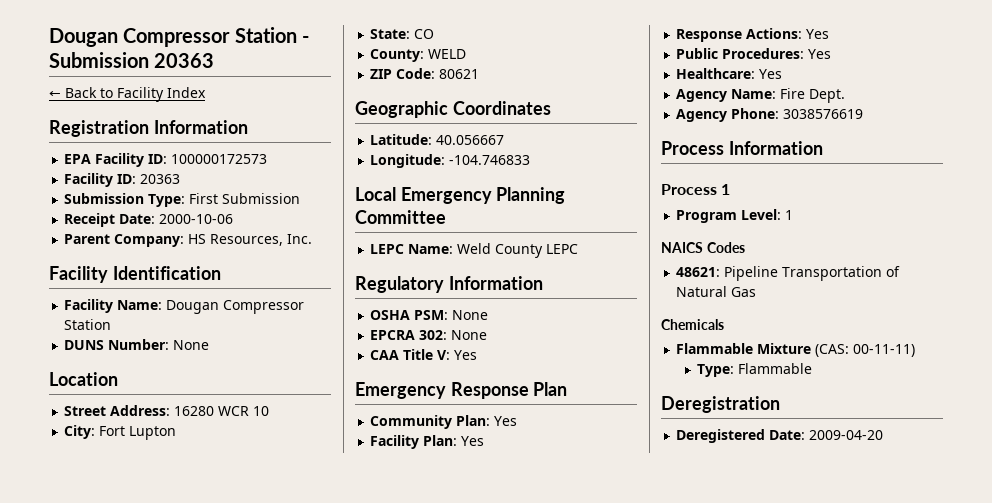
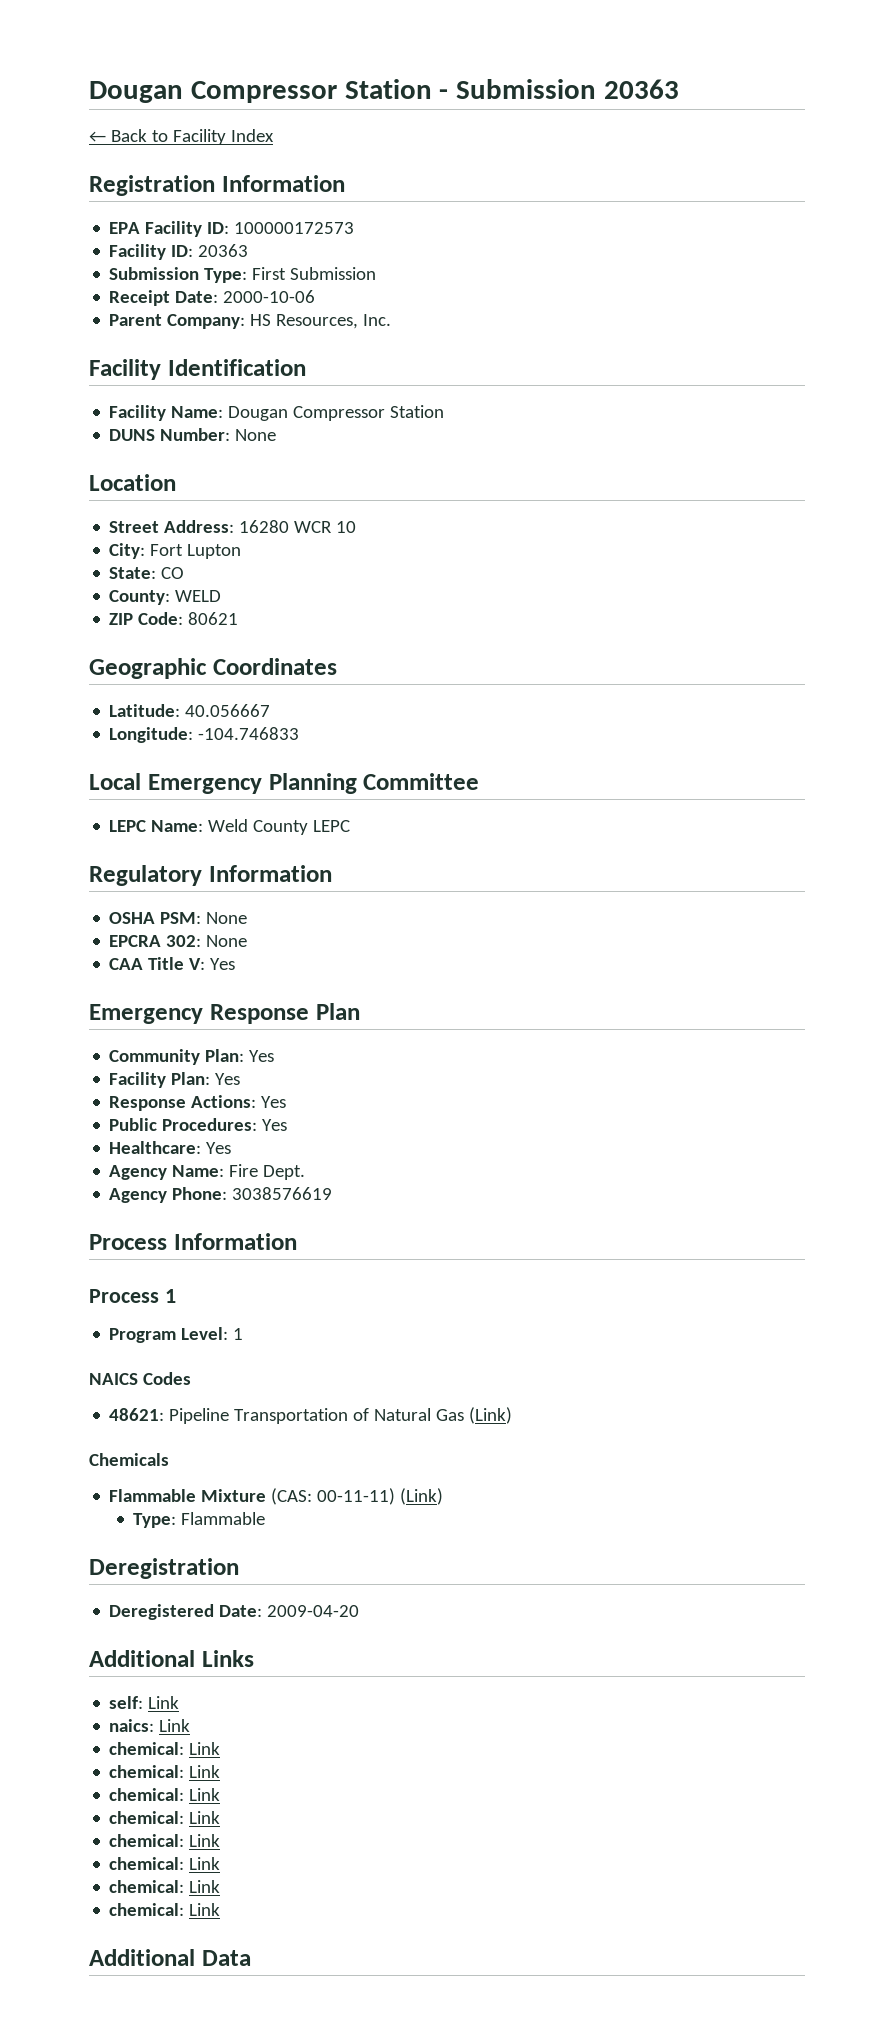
(757, 292) none -> [469,1407,513,1424] (Link)
(916, 350) none -> [400,1488,444,1505] (Link)
(884, 435) none -> [89,1650,254,1667] [109,1696,180,1709] [109,1719,191,1732] [109,1742,221,1755] [109,1765,221,1778] [109,1788,221,1801] [109,1811,221,1824] [109,1834,221,1847] [109,1857,221,1870] [109,1880,221,1893] [109,1903,221,1916] [89,1949,251,1966] // Additional Links // self: Link // naics: Link // chemical: Link // chemical: Link // chemical: Link // chemical: Link // chemical: Link // chemical: Link // chemical: Link // chemical: Link // Additional Data

